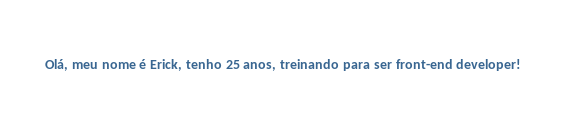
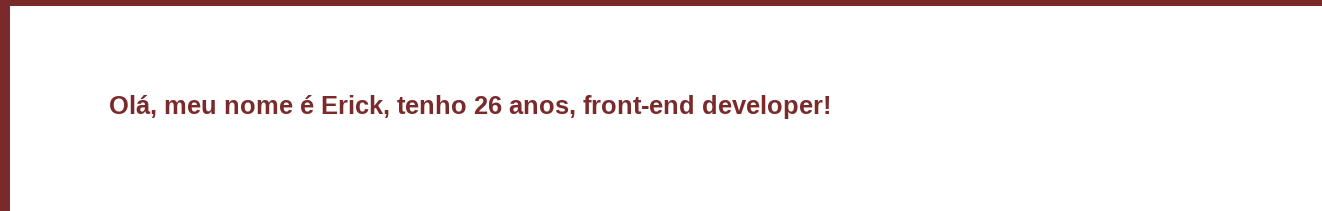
[225,59,392,71] 25 anos, treinando para ser -> [474,96,576,118] 26 anos,

